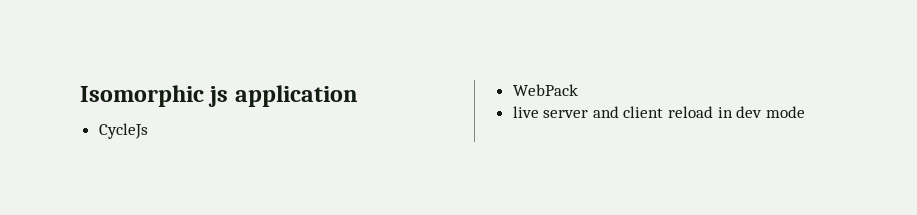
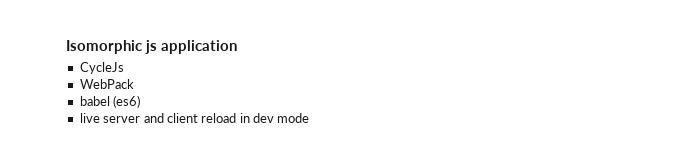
(578, 90) none -> [79,95,141,108] // babel (es6)

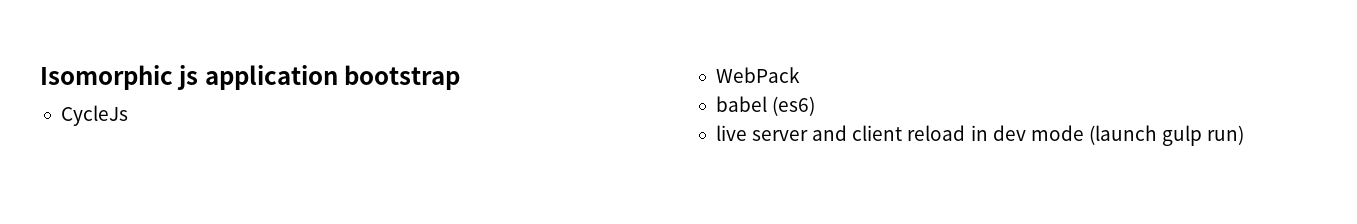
(237, 47) none -> [344,65,461,90] bootstrap
(310, 118) none -> [1088,125,1245,146] (launch gulp run)

